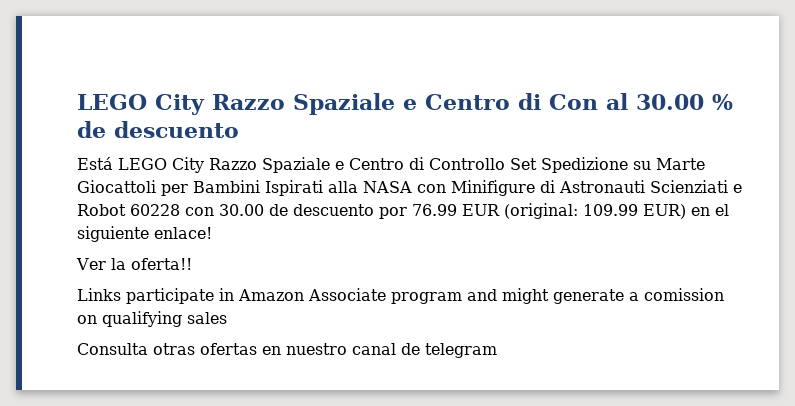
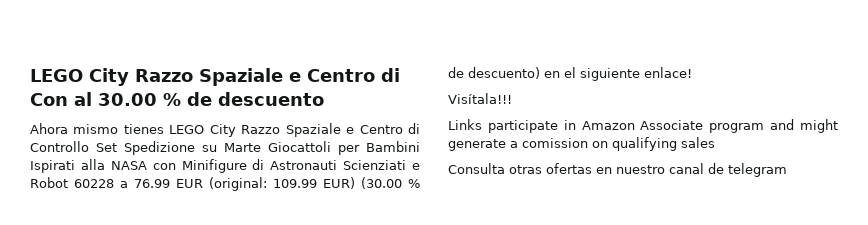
[77,157,113,170] Está -> [30,123,164,134] Ahora mismo tienes
[185,204,407,219] con 30.00 de descuento por -> [120,181,128,188] a
(686, 211) none -> [361,177,420,189] [448,67,540,79] (30.00 % de descuento)
[76,258,192,270] Ver la oferta!! -> [448,93,512,104] Visítala!!!

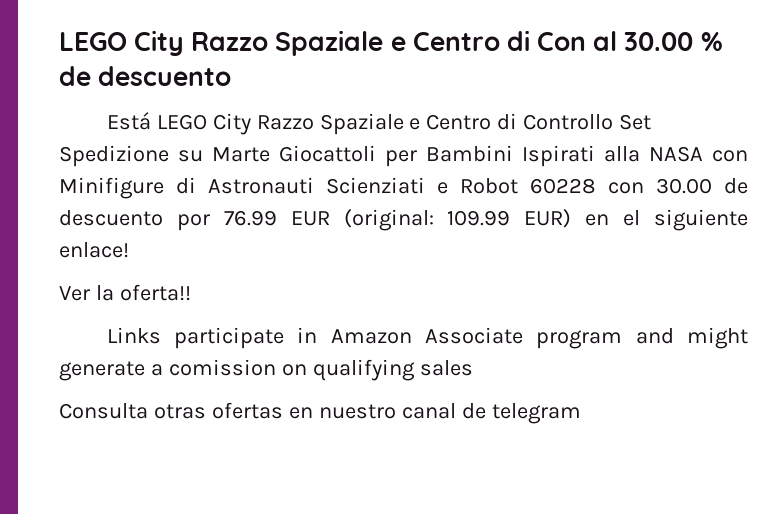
[30,123,164,134] Ahora mismo tienes -> [106,112,151,130] Está
[120,181,128,188] a -> [608,178,748,194] [59,210,210,231] con 30.00 de descuento por
[361,177,420,189] [448,67,540,79] (30.00 % de descuento) -> (572, 218) none
[448,93,512,104] Visítala!!! -> [59,284,191,301] Ver la oferta!!

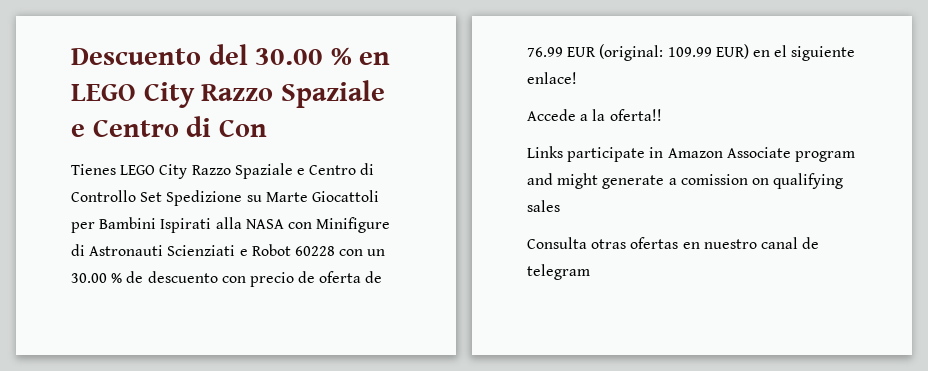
(59, 41) none -> [71,44,391,65] Descuento del 30.00 % en
[593,31,723,51] [59,66,232,86] [106,112,151,130] al 30.00 % de descuento // Está -> [71,164,116,175] // Tienes
[656,178,748,194] [59,210,210,231] 30.00 de descuento por -> [367,249,386,256] [71,271,383,287] un 30.00 % de descuento con precio de oferta de
[59,286,90,301] Ver -> [527,109,589,121] Accede a

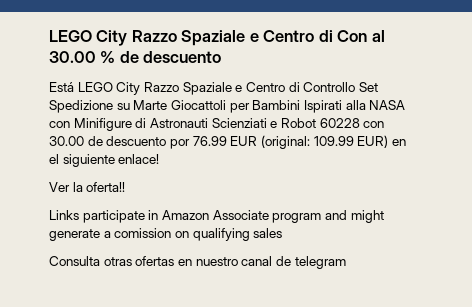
[71,44,391,65] Descuento del 30.00 % en -> (49, 36) none
[71,164,116,175] // Tienes -> [371,30,385,42] [49,51,222,63] [49,82,74,92] al 30.00 % de descuento // Está
[367,249,386,256] [71,271,383,287] un 30.00 % de descuento con precio de oferta de -> [49,136,190,149] 30.00 de descuento por
[527,109,589,121] Accede a -> [49,182,70,192] Ver

